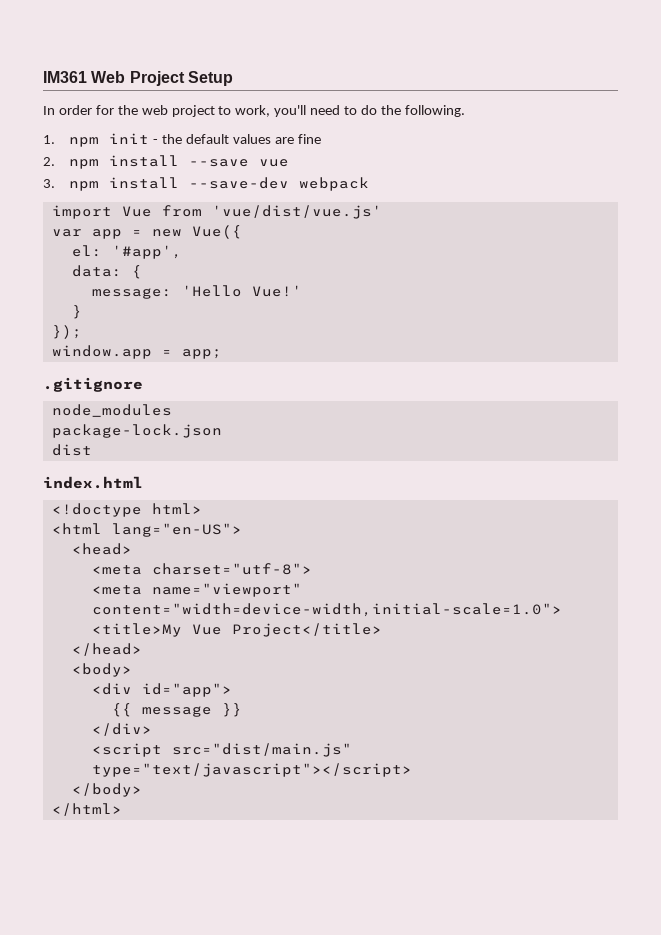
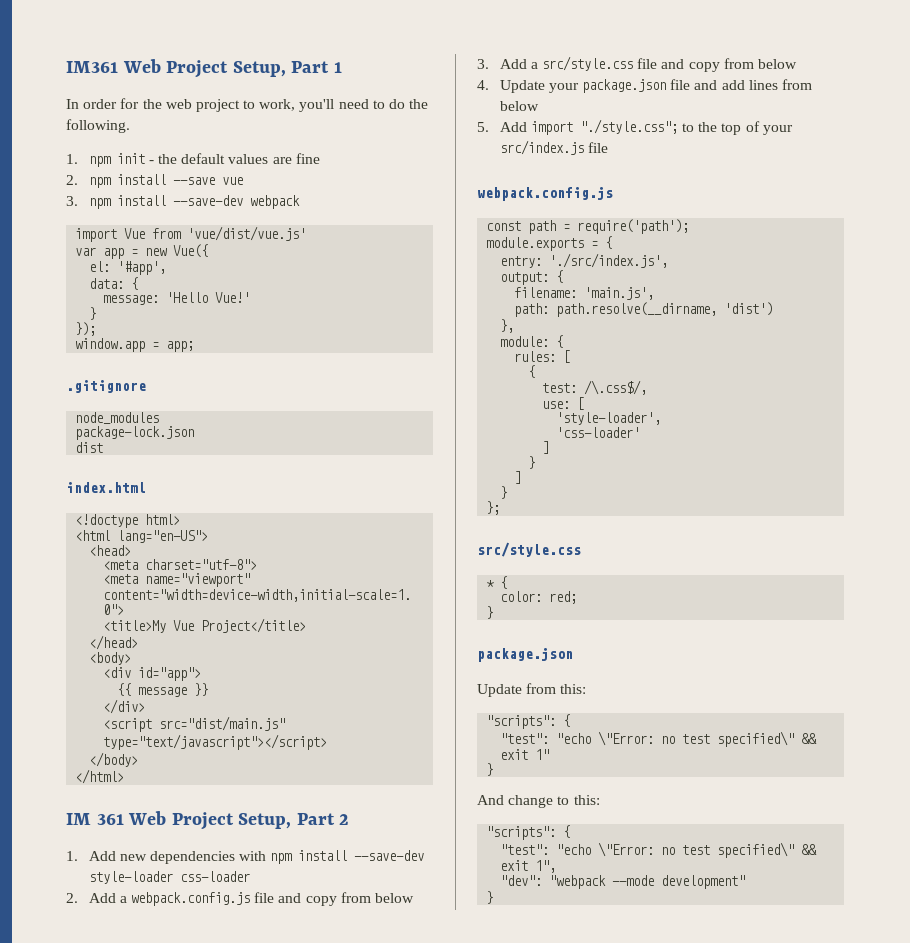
[187,71,233,86] Setup -> [232,61,342,77] Setup, Part 1
(122, 809) none -> [66,811,350,830] [66,850,425,864] [88,871,250,884] [66,892,414,906] [477,56,797,72] [477,79,812,93] [499,101,539,111] [477,119,793,135] [499,140,608,155] [477,187,613,201] [486,219,690,234] [486,236,613,251] [500,253,669,268] [500,270,564,285] [514,287,655,300] [514,302,774,317] [500,319,515,333] [500,335,564,348] [514,350,571,363] [528,365,536,378] [542,380,648,395] [542,397,585,410] [556,412,662,425] [556,427,641,438] [542,441,550,454] [528,456,536,469] [514,471,522,484] [500,486,508,499] [486,501,501,515] [477,542,581,557] [486,576,508,589] [500,591,578,604] [486,606,494,619] [477,648,573,662] [477,683,587,697] [486,714,571,729] [500,731,818,747] [500,749,550,760] [486,763,494,776] [477,795,600,808] [486,825,571,840] [500,842,818,858] [500,860,557,873] [500,875,746,889] [486,891,494,904] // IM 361 Web Project Setup, Part 2 // 1. Add new dependencies with npm install --save-dev style-loader css-loader // 2. Add a webpack.config.js file and copy from below // 3. Add a src/style.css file and copy from below // 4. Update your package.json file and add lines from below // 5. Add import "./style.css"; to the top of your src/index.js file // webpack.config.js // const path = require('path'); // module.exports = { // entry: './src/index.js', // output: { // filename: 'main.js', // path: path.resolve(__dirname, 'dist') // }, // module: { // rules: [ // { // test: /\.css$/, // use: [ // 'style-loader', // 'css-loader' // ] // } // ] // } // }; // src/style.css // * { // color: red; // } // package.json // Update from this: // "scripts": { // "test": "echo \"Error: no test specified\" && exit 1" // } // And change to this: // "scripts": { // "test": "echo \"Error: no test specified\" && exit 1", // "dev": "webpack --mode development" // }

